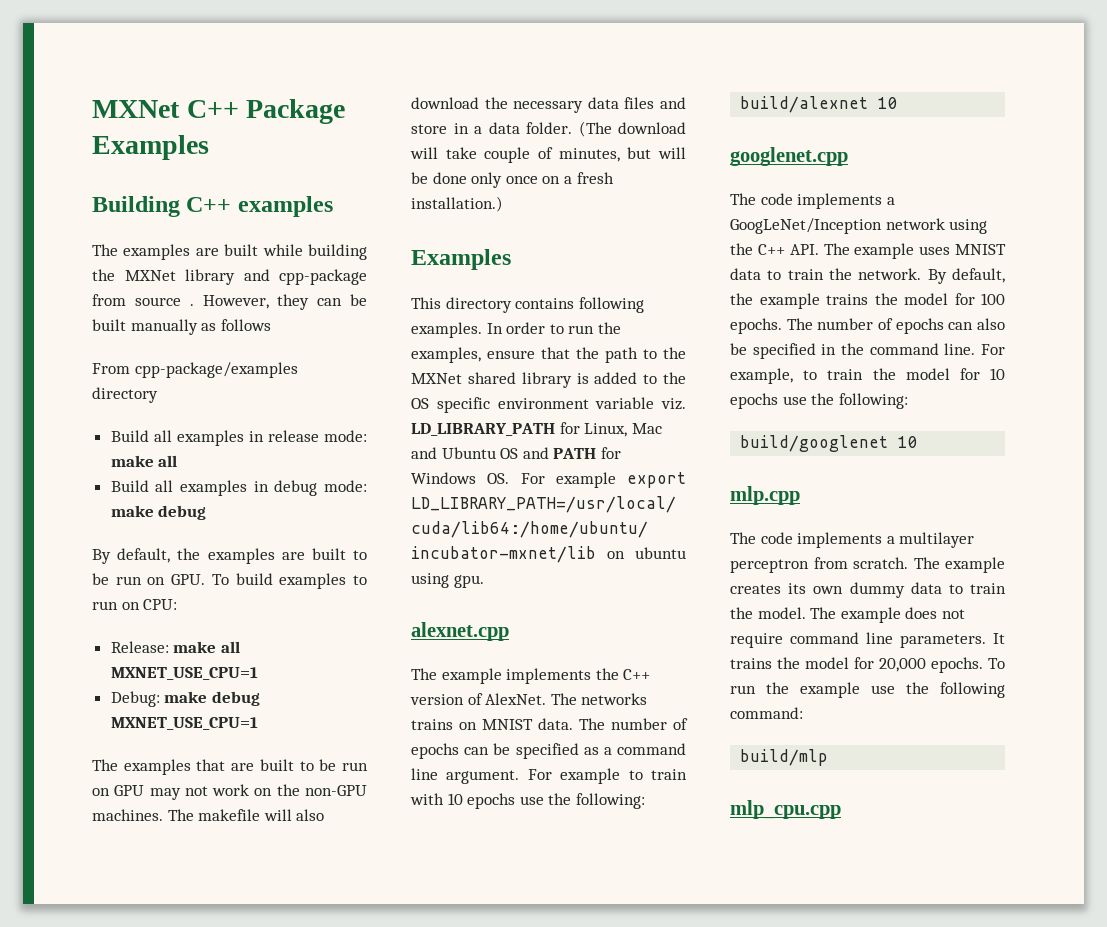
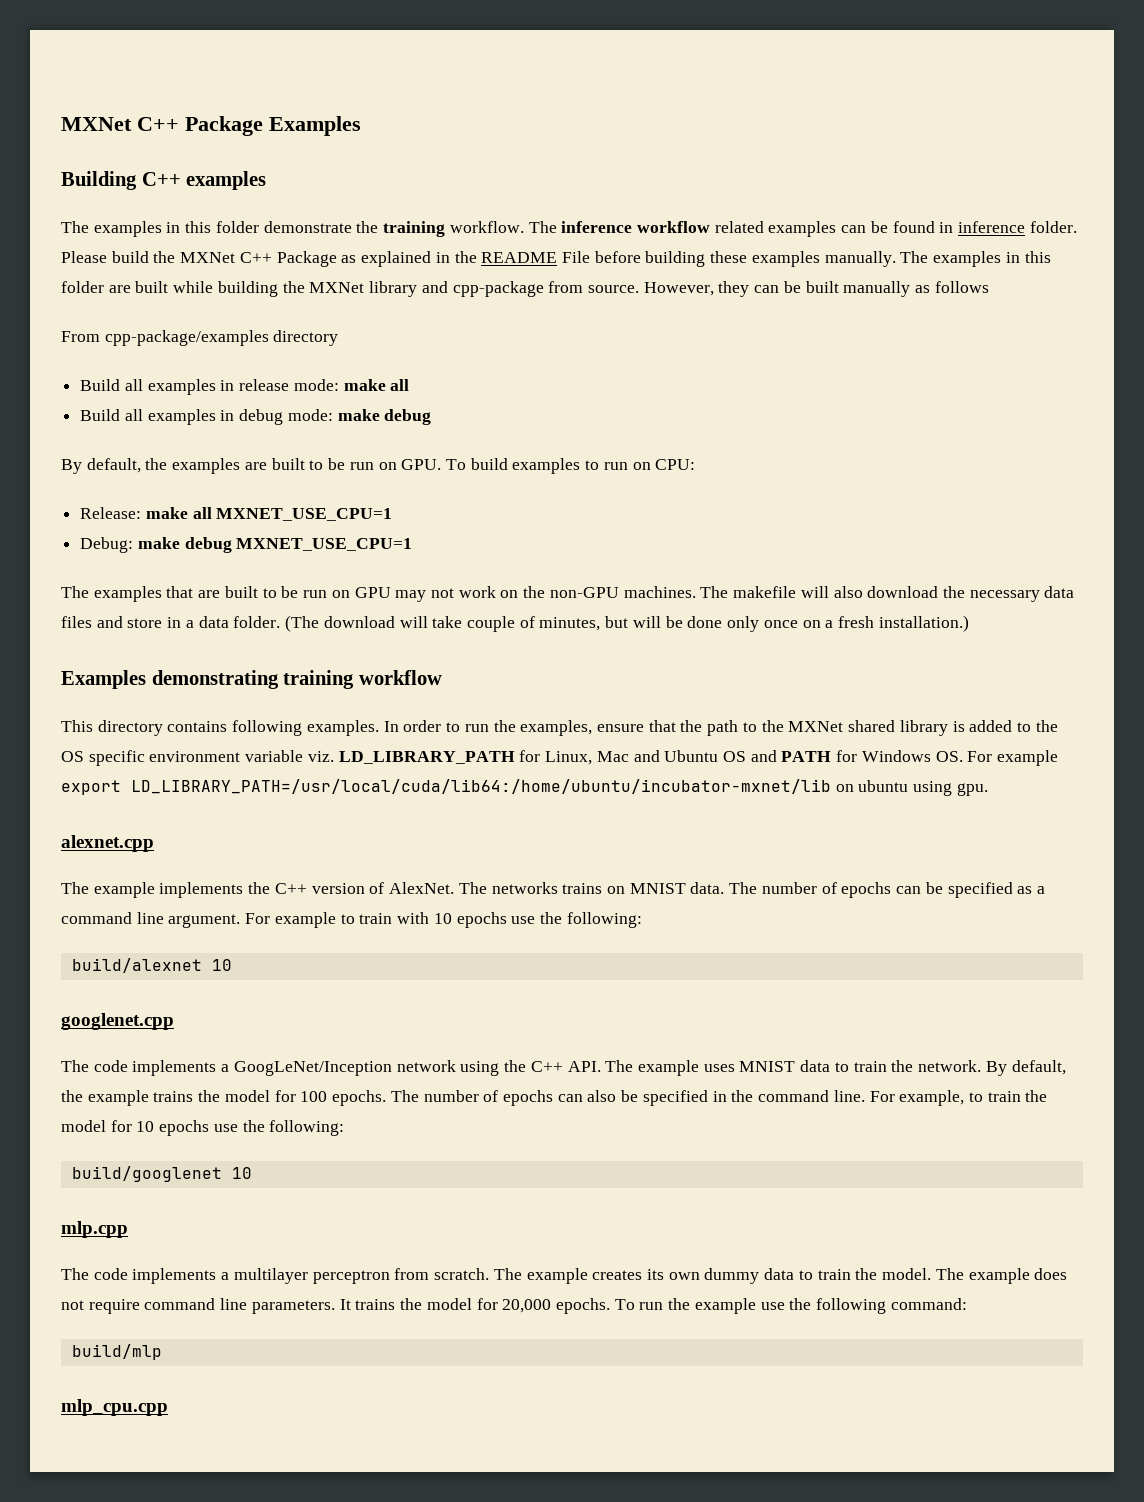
(191, 252) none -> [166,221,1077,237] [61,251,1051,267] [61,281,104,293] in this folder demonstrate the training workflow. The inference workflow related examples can be found in inference folder. Please build the MXNet C++ Package as explained in the README File before building these examples manually. The examples in this folder
[134,297,194,306] source . -> [587,285,639,293] source.
(511, 259) none -> [151,670,442,689] demonstrating training workflow

